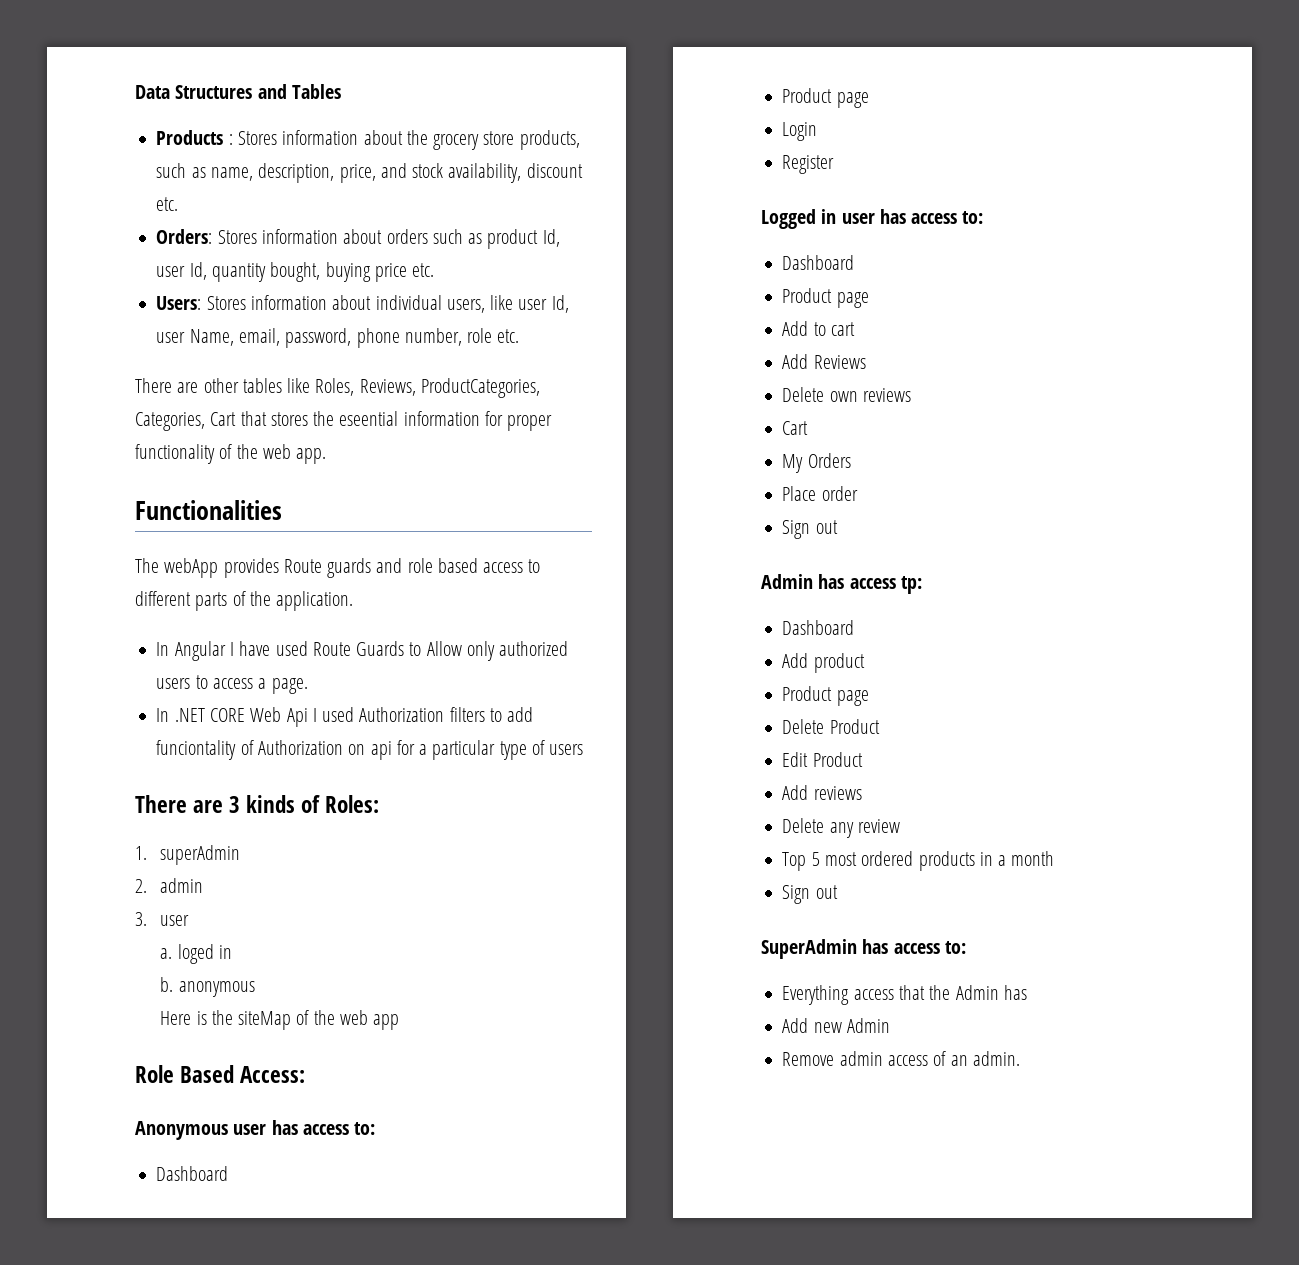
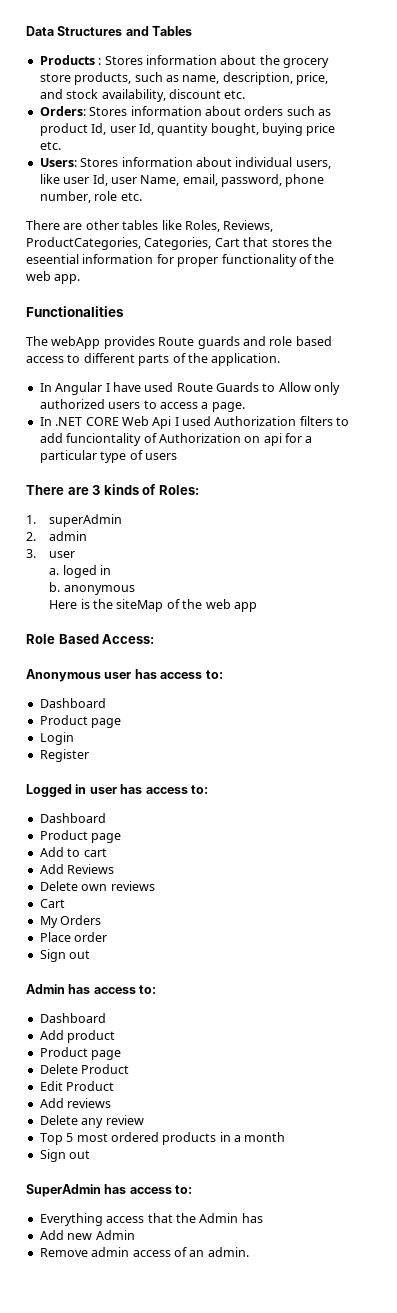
[900,576,922,594] tp: -> [139,985,157,994] to:

